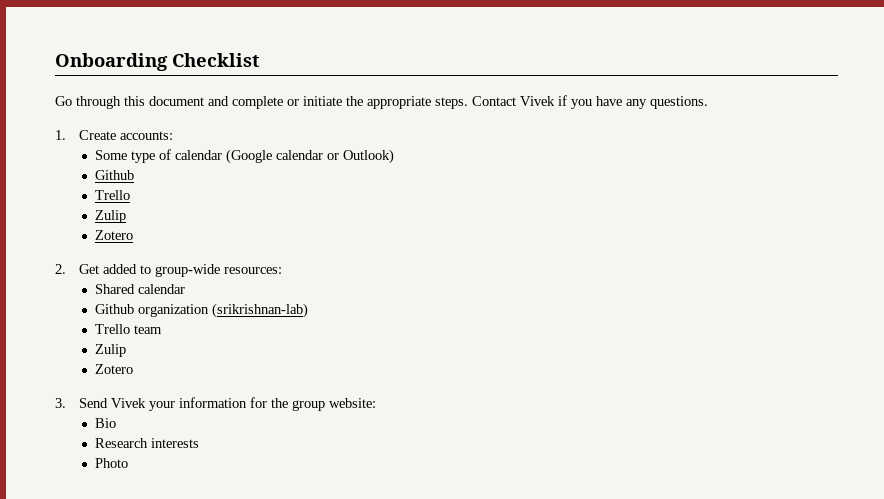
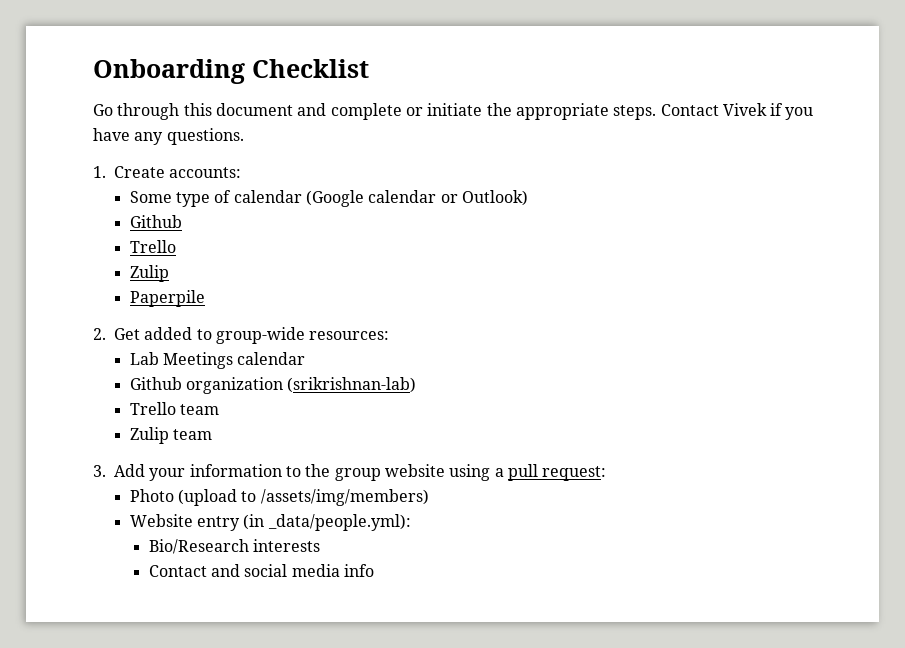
[95,230,134,240] Zotero -> [129,290,205,307] Paperpile
[95,284,136,294] Shared -> [129,352,233,369] Lab Meetings
[95,364,134,374] // Zotero -> [172,429,212,440] team
[79,398,147,408] Send Vivek -> [114,464,145,477] Add
[250,397,268,408] for -> [285,466,301,477] to
[329,398,377,408] [95,418,117,428] [95,438,200,448] [95,458,129,468] website: // Bio // Research interests // Photo -> [384,464,607,481] [129,489,429,506] [129,514,411,531] [148,539,320,554] [148,564,374,577] website using a pull request: // Photo (upload to /assets/img/members) // Website entry (in _data/people.yml): // Bio/Research interests // Contact and social media info

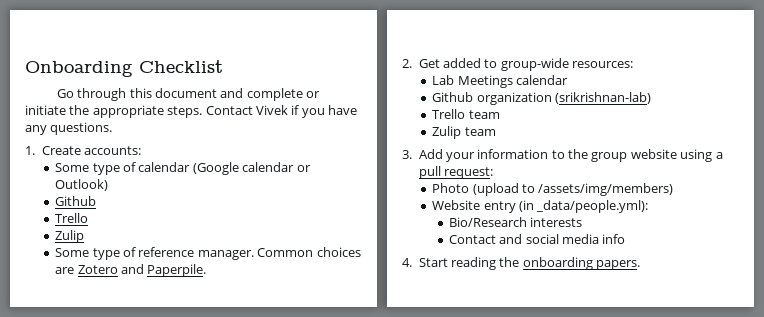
[129,290,205,307] Paperpile -> [55,247,361,260] [55,264,207,277] Some type of reference manager. Common choices are Zotero and Paperpile.
(374, 570) none -> [402,257,641,270] // 4. Start reading the onboarding papers.

